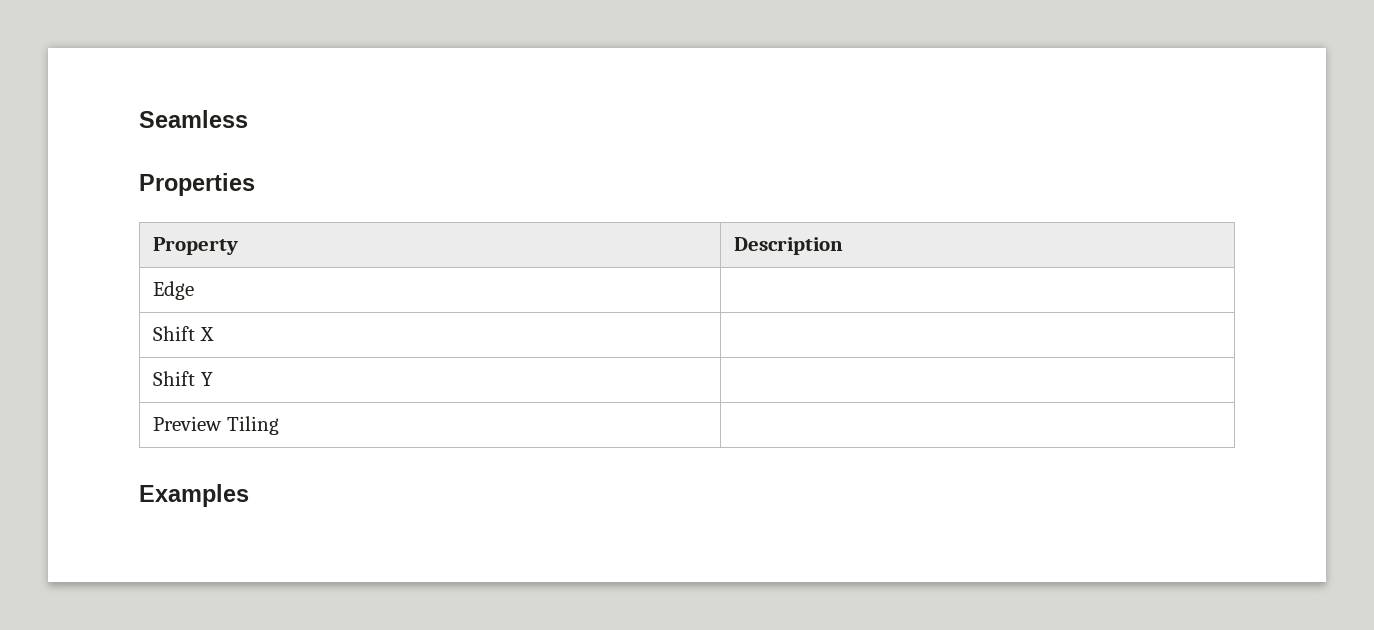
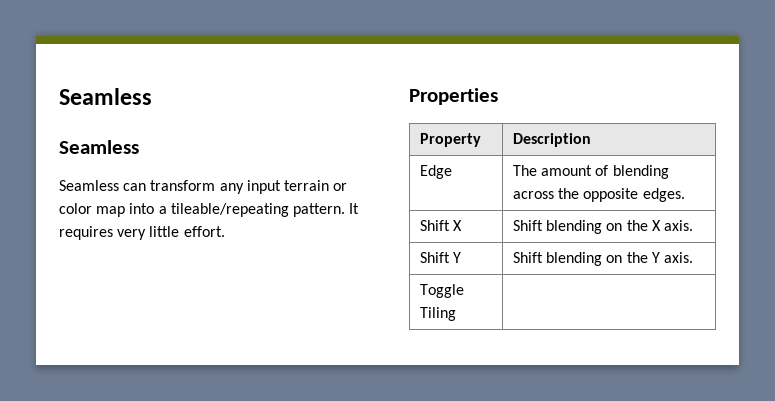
[139,110,248,128] [139,173,255,196] [153,237,239,255] [734,237,844,255] [153,281,195,300] [153,326,214,341] [153,371,213,386] [153,416,223,431] Seamless // Properties // Property | Description // Edge | // Shift X | // Shift Y | // Preview -> [59,88,152,105] [59,140,139,154] [59,180,348,194] [59,203,360,217] [59,226,225,240] [409,88,498,105] [419,133,481,147] [512,133,591,147] [419,165,452,179] [512,165,669,179] [512,188,685,202] [419,220,463,231] [512,220,693,234] [419,252,462,263] [512,252,693,266] [419,284,464,298] Seamless // Seamless // Seamless can transform any input terrain or color map into a tileable/repeating pattern. It requires very little effort. // Properties // Property | Description // Edge | The amount of blending across the opposite edges. // Shift X | Shift blending on the X axis. // Shift Y | Shift blending on the Y axis. // Toggle
[139,484,249,507] // Examples -> (456, 314) none

